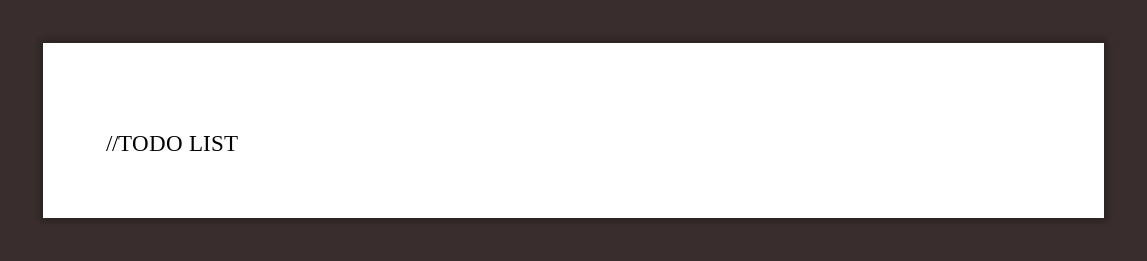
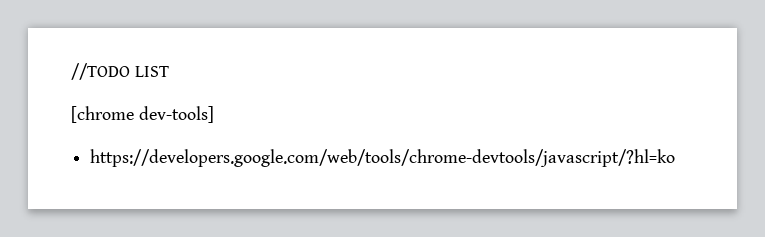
(239, 143) none -> [71,106,214,123] [90,149,676,167] // [chrome dev-tools] // https://developers.google.com/web/tools/chrome-devtools/javascript/?hl=ko

